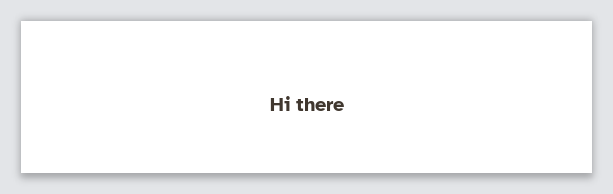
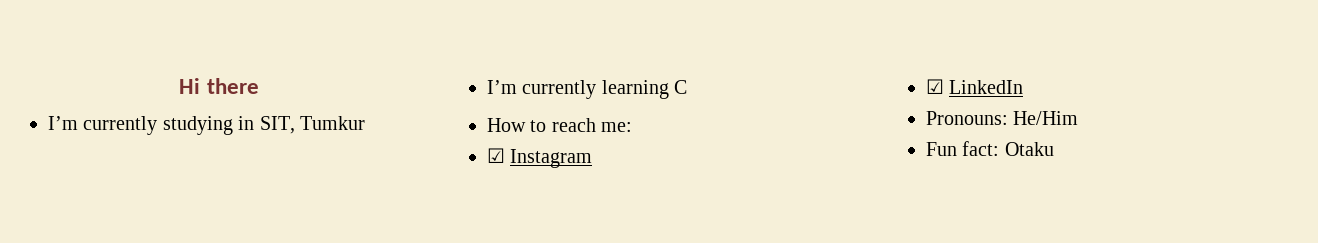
(344, 104) none -> [48,116,365,135] [487,80,688,99] [487,118,633,132] [487,148,593,168] [926,79,1024,94] [926,111,1079,125] [926,141,1054,156] // I’m currently studying in SIT, Tumkur // I’m currently learning C // How to reach me: // ☑ Instagram // ☑ LinkedIn // Pronouns: He/Him // Fun fact: Otaku

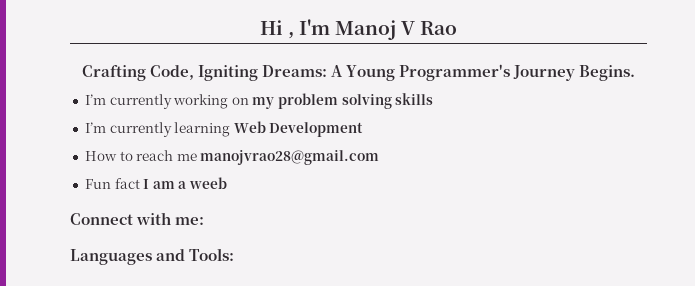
[206,78,259,94] [48,116,365,135] there // I’m currently studying in SIT, Tumkur -> [287,19,458,40] [81,64,636,81] [84,93,434,109] , I'm Manoj V Rao // Crafting Code, Igniting Dreams: A Young Programmer's Journey Begins. // I’m currently working on my problem solving skills
[674,80,688,94] C -> [233,121,364,137] Web Development
[601,122,633,132] [487,148,593,168] [926,79,1024,94] [926,111,1079,125] [926,141,1054,156] me: // ☑ Instagram // ☑ LinkedIn // Pronouns: He/Him // Fun fact: Otaku -> [176,150,380,165] [84,177,228,189] [70,212,205,225] [70,248,235,265] me manojvrao28@gmail.com // Fun fact I am a weeb // Connect with me: // Languages and Tools:

